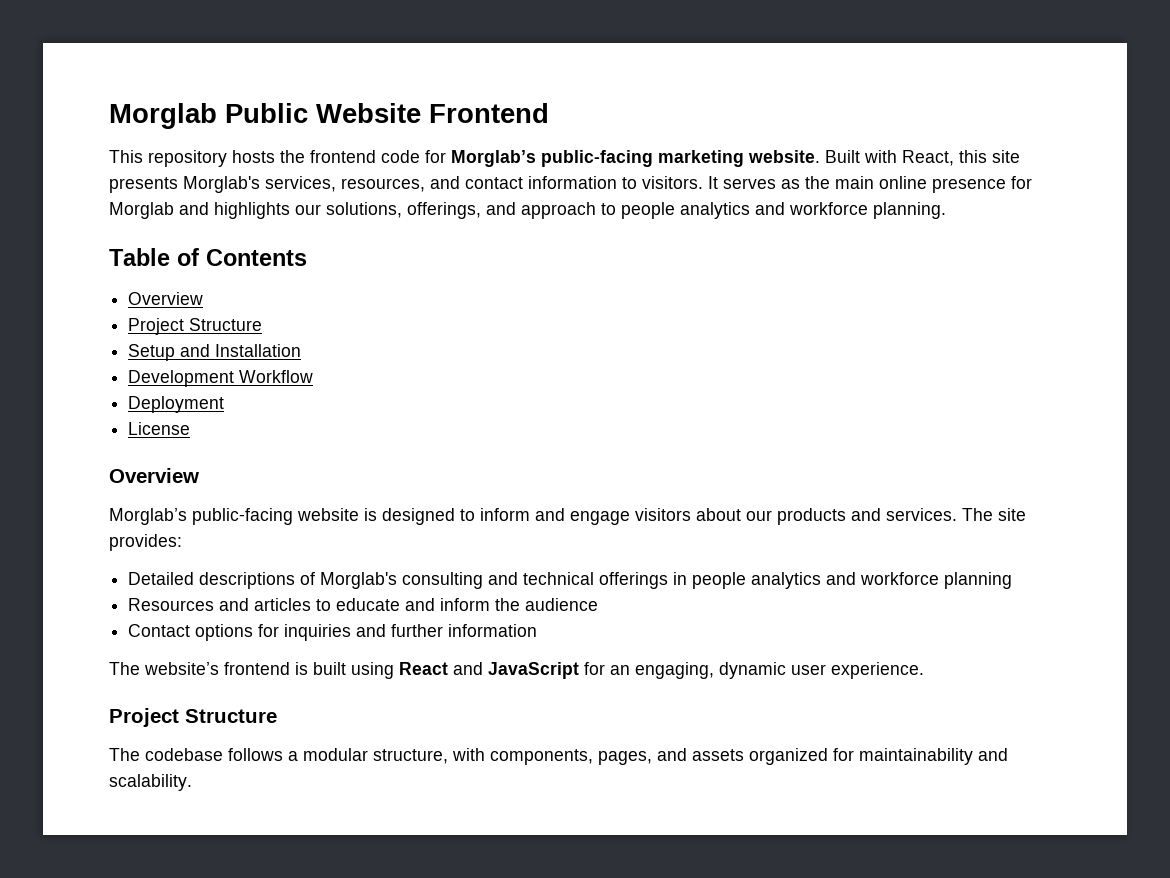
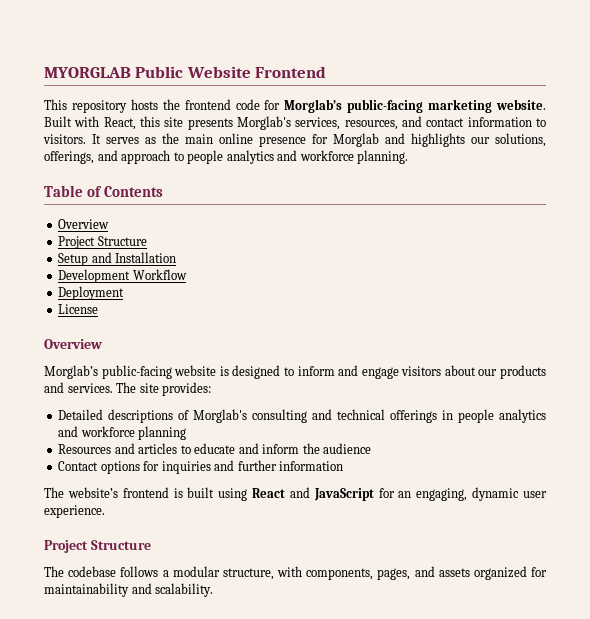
[109,103,217,129] Morglab -> [44,67,131,78] MYORGLAB

